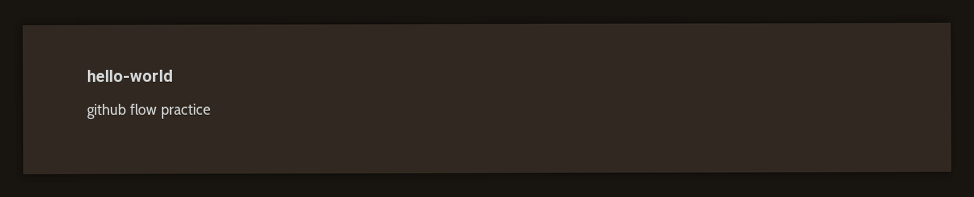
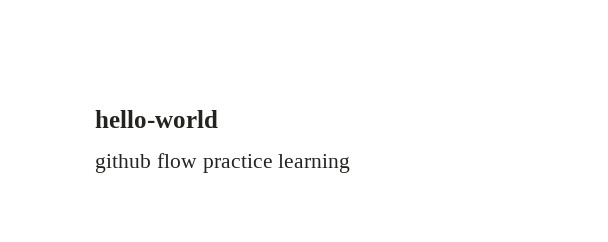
(211, 111) none -> [278,154,351,173] learning

